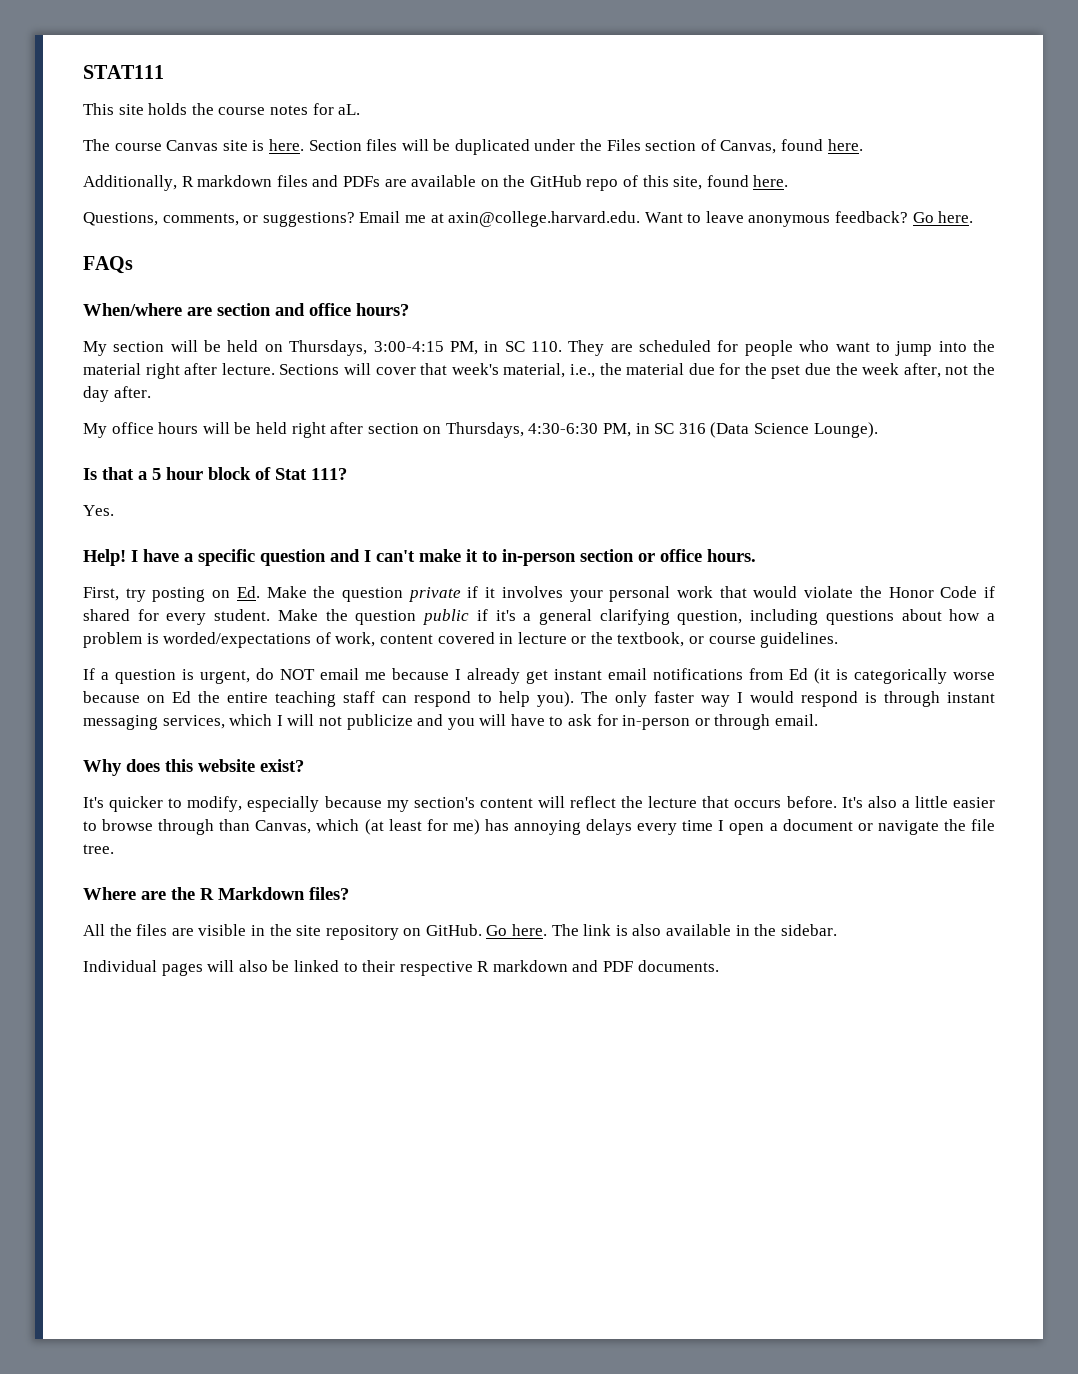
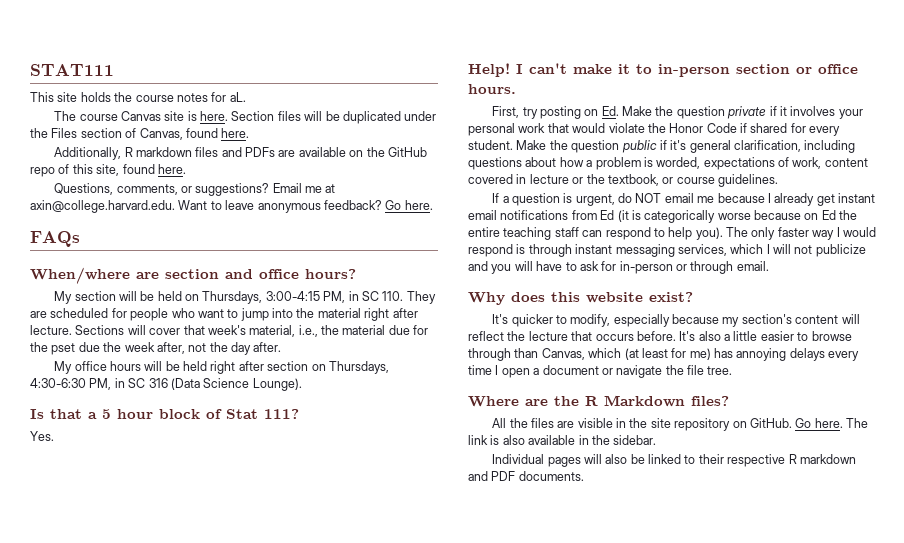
[143,549,371,566] have a specific question and I -> (523, 69) none
[523,609,743,625] a general clarifying question, -> [689,140,801,153] general clarification,
[163,632,312,648] worded/expectations -> [656,157,775,170] worded, expectations

